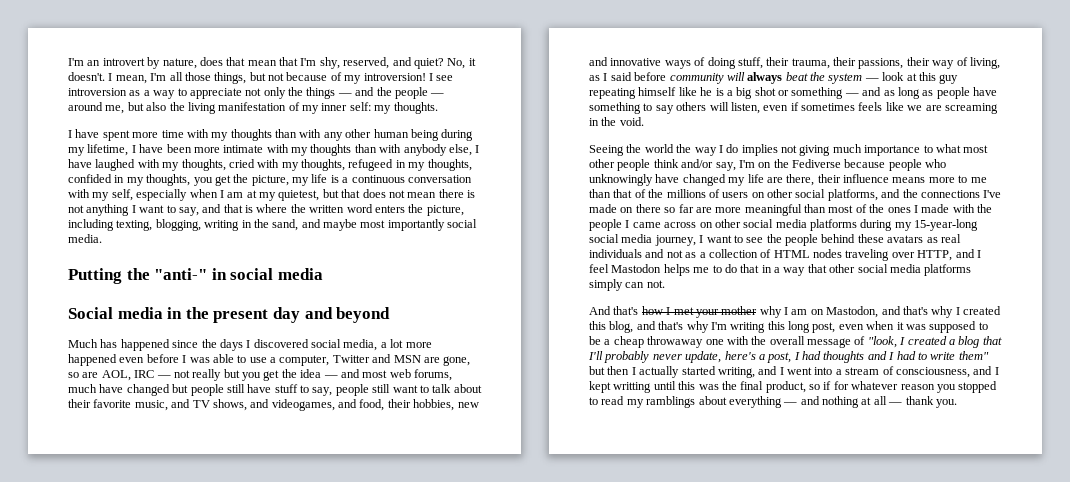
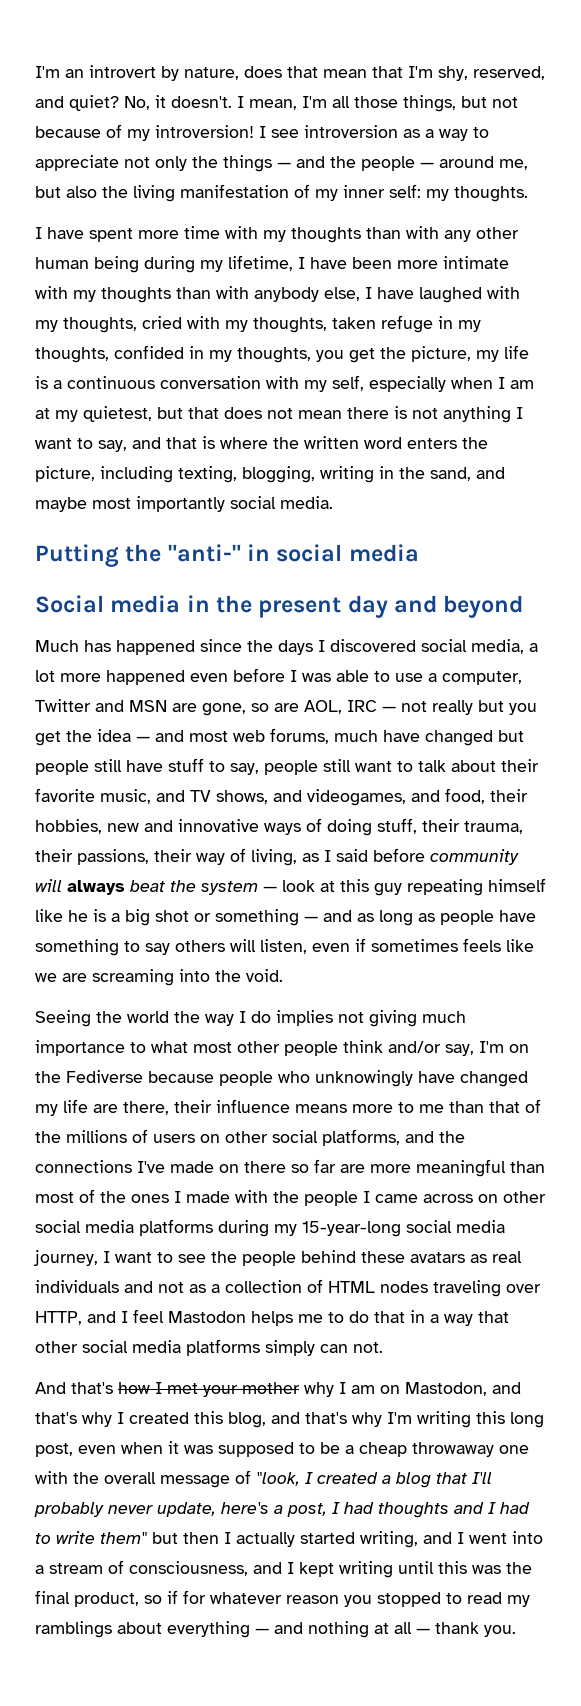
[348,159,394,171] refugeed -> [332,315,433,333] taken refuge
[589,118,599,126] in -> [179,969,210,982] into
[613,382,652,393] writting -> [339,1561,393,1578] writing

